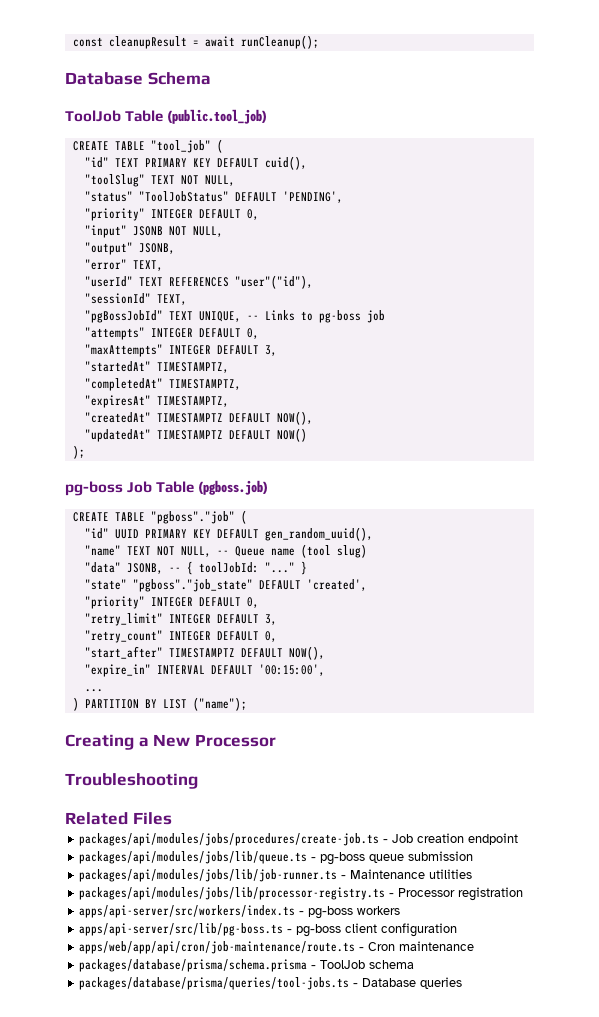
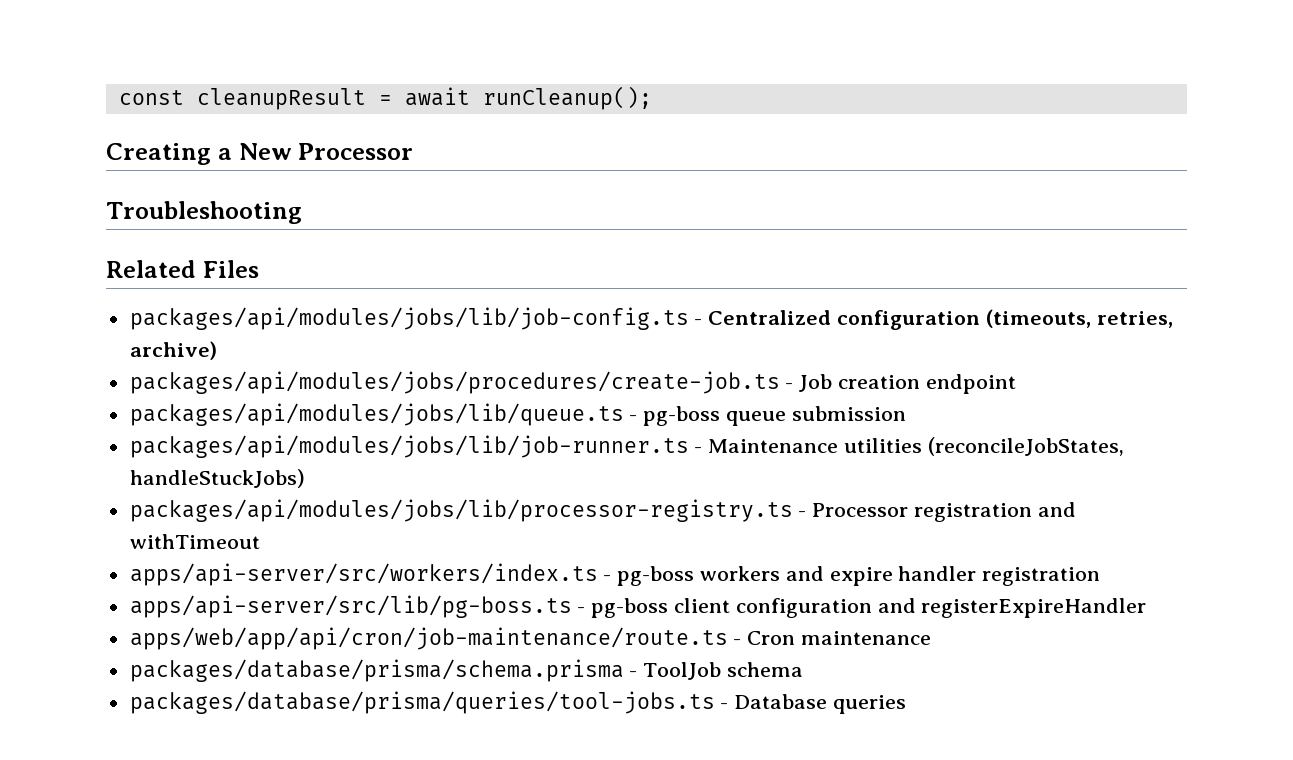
[65,72,211,85] [65,109,268,124] [72,139,223,153] [84,156,307,170] [84,174,235,187] [84,191,343,203] [84,208,259,221] [84,225,223,238] [84,242,175,255] [84,259,163,271] [84,275,313,289] [84,293,187,305] [84,310,385,323] [84,327,259,340] [84,344,277,357] [84,361,229,373] [84,378,241,391] [84,395,229,408] [84,411,313,425] [84,428,307,442] [72,445,85,459] [65,480,269,496] [72,510,247,524] [84,527,373,541] [84,544,367,558] [84,561,307,575] [84,579,367,592] [84,596,259,609] [84,613,277,626] [84,630,277,643] [84,646,325,660] [84,664,325,677] [84,689,103,692] [72,697,247,711] // Database Schema // ToolJob Table (public.tool_job) // CREATE TABLE "tool_job" ( // "id" TEXT PRIMARY KEY DEFAULT cuid(), // "toolSlug" TEXT NOT NULL, // "status" "ToolJobStatus" DEFAULT 'PENDING', // "priority" INTEGER DEFAULT 0, // "input" JSONB NOT NULL, // "output" JSONB, // "error" TEXT, // "userId" TEXT REFERENCES "user"("id"), // "sessionId" TEXT, // "pgBossJobId" TEXT UNIQUE, -- Links to pg-boss job // "attempts" INTEGER DEFAULT 0, // "maxAttempts" INTEGER DEFAULT 3, // "startedAt" TIMESTAMPTZ, // "completedAt" TIMESTAMPTZ, // "expiresAt" TIMESTAMPTZ, // "createdAt" TIMESTAMPTZ DEFAULT NOW(), // "updatedAt" TIMESTAMPTZ DEFAULT NOW() // ); // pg-boss Job Table (pgboss.job) // CREATE TABLE "pgboss"."job" ( // "id" UUID PRIMARY KEY DEFAULT gen_random_uuid(), // "name" TEXT NOT NULL, -- Queue name (tool slug) // "data" JSONB, -- { toolJobId: "..." } // "state" "pgboss"."job_state" DEFAULT 'created', // "priority" INTEGER DEFAULT 0, // "retry_limit" INTEGER DEFAULT 3, // "retry_count" INTEGER DEFAULT 0, // "start_after" TIMESTAMPTZ DEFAULT NOW(), // "expire_in" INTERVAL DEFAULT '00:15:00', // ... // ) PARTITION BY LIST ("name"); -> (652, 98) none
(172, 818) none -> [129,307,1173,330] [129,341,217,360] // packages/api/modules/jobs/lib/job-config.ts - Centralized configuration (timeouts, retries, archive)
(473, 874) none -> [927,437,1124,456] [129,469,305,488] (reconcileJobStates, handleStuckJobs)
(524, 894) none -> [1037,502,1076,517] [129,534,260,549] and withTimeout
(401, 910) none -> [785,566,1101,586] and expire handler registration
(458, 930) none -> [877,598,1147,618] and registerExpireHandler

